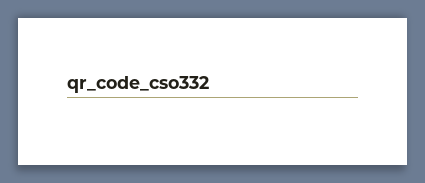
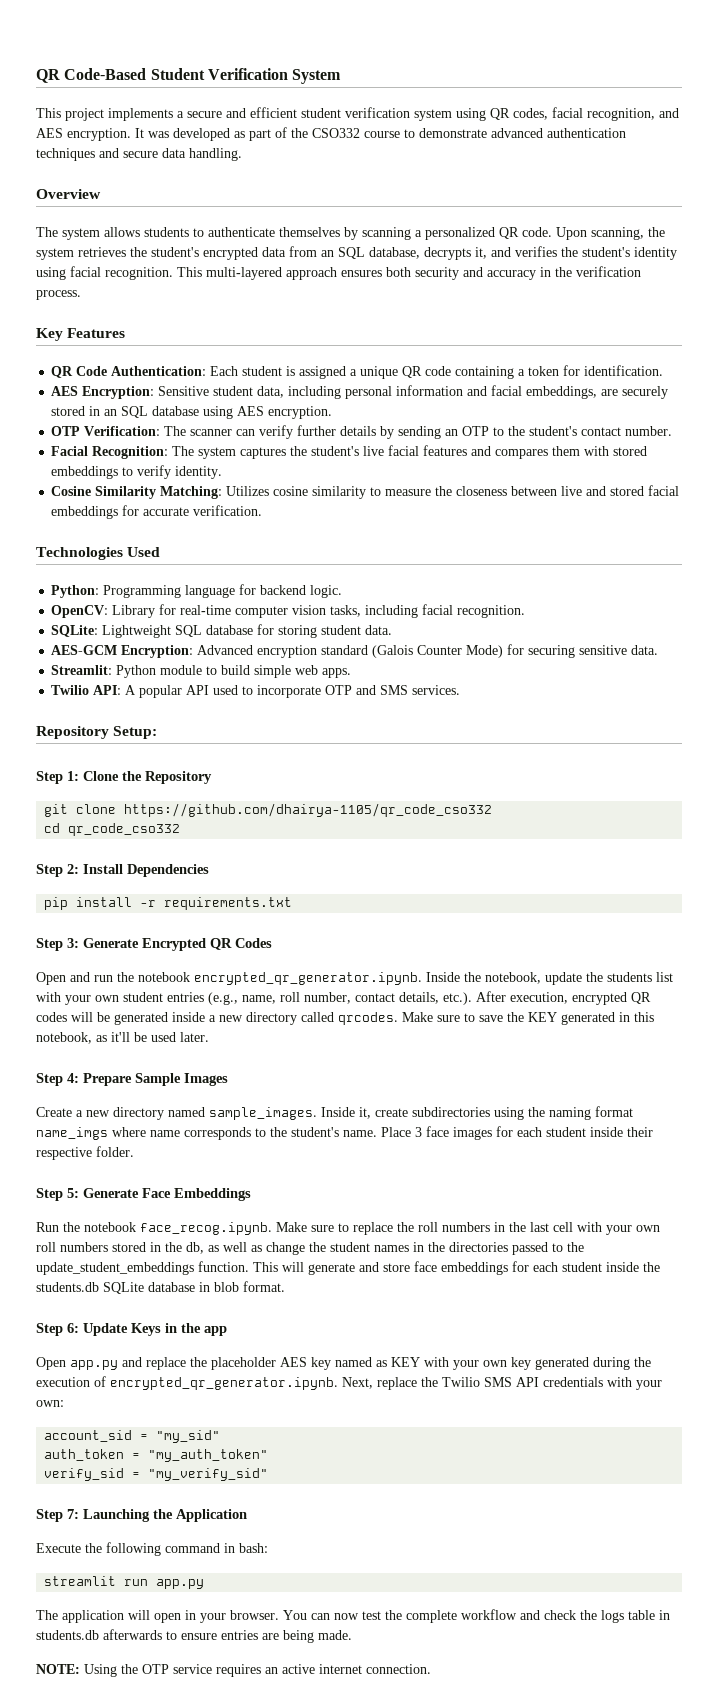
[67,76,209,93] qr_code_cso332 -> [36,68,342,84] [36,107,679,121] [36,127,626,141] [36,148,242,161] [36,189,101,199] [36,227,665,240] [36,246,677,260] [36,266,641,280] [36,290,81,300] [36,328,126,341] [51,365,664,379] [51,385,669,399] [51,406,333,419] [51,425,673,439] [51,445,648,459] [51,465,223,479] [51,485,680,499] [51,505,263,519] [36,547,161,560] [51,584,343,598] [51,604,526,618] [51,624,393,638] [51,644,659,658] [51,665,352,678] [51,685,461,698] [36,726,158,739] [36,771,212,784] [44,803,493,817] [44,823,181,836] [36,864,209,877] [44,897,293,910] [36,938,272,951] [36,972,673,985] [36,991,651,1005] [36,1012,654,1025] [36,1032,209,1044] [36,1073,228,1086] [36,1106,633,1120] [36,1126,653,1140] [36,1146,134,1160] [36,1188,251,1201] [36,1222,660,1235] [36,1242,584,1255] [36,1261,660,1275] [36,1281,285,1294] [36,1323,227,1336] [36,1357,651,1370] [36,1376,662,1390] [36,1400,64,1407] [44,1430,221,1443] [44,1449,269,1462] [44,1468,269,1481] [36,1509,247,1522] [36,1542,268,1556] [44,1576,205,1589] [36,1609,670,1623] [36,1629,352,1643] [36,1664,431,1677] QR Code-Based Student Verification System // This project implements a secure and efficient student verification system using QR codes, facial recognition, and AES encryption. It was developed as part of the CSO332 course to demonstrate advanced authentication techniques and secure data handling. // Overview // The system allows students to authenticate themselves by scanning a personalized QR code. Upon scanning, the system retrieves the student's encrypted data from an SQL database, decrypts it, and verifies the student's identity using facial recognition. This multi-layered approach ensures both security and accuracy in the verification process. // Key Features // QR Code Authentication: Each student is assigned a unique QR code containing a token for identification. // AES Encryption: Sensitive student data, including personal information and facial embeddings, are securely stored in an SQL database using AES encryption. // OTP Verification: The scanner can verify further details by sending an OTP to the student's contact number. // Facial Recognition: The system captures the student's live facial features and compares them with stored embeddings to verify identity. // Cosine Similarity Matching: Utilizes cosine similarity to measure the closeness between live and stored facial embeddings for accurate verification. // Technologies Used // Python: Programming language for backend logic. // OpenCV: Library for real-time computer vision tasks, including facial recognition. // SQLite: Lightweight SQL database for storing student data. // AES-GCM Encryption: Advanced encryption standard (Galois Counter Mode) for securing sensitive data. // Streamlit: Python module to build simple web apps. // Twilio API: A popular API used to incorporate OTP and SMS services. // Repository Setup: // Step 1: Clone the Repository // git clone https://github.com/dhairya-1105/qr_code_cso332 // cd qr_code_cso332 // Step 2: Install Dependencies // pip install -r requirements.txt // Step 3: Generate Encrypted QR Codes // Open and run the notebook encrypted_qr_generator.ipynb. Inside the notebook, update the students list with your own student entries (e.g., name, roll number, contact details, etc.). After execution, encrypted QR codes will be generated inside a new directory called qrcodes. Make sure to save the KEY generated in this notebook, as it'll be used later. // Step 4: Prepare Sample Images // Create a new directory named sample_images. Inside it, create subdirectories using the naming format name_imgs where name corresponds to the student's name. Place 3 face images for each student inside their respective folder. // Step 5: Generate Face Embeddings // Run the notebook face_recog.ipynb. Make sure to replace the roll numbers in the last cell with your own roll numbers stored in the db, as well as change the student names in the directories passed to the update_student_embeddings function. This will generate and store face embeddings for each student inside the students.db SQLite database in blob format. // Step 6: Update Keys in the app // Open app.py and replace the placeholder AES key named as KEY with your own key generated during the execution of encrypted_qr_generator.ipynb. Next, replace the Twilio SMS API credentials with your own: // account_sid = "my_sid" // auth_token = "my_auth_token" // verify_sid = "my_verify_sid" // Step 7: Launching the Application // Execute the following command in bash: // streamlit run app.py // The application will open in your browser. You can now test the complete workflow and check the logs table in students.db afterwards to ensure entries are being made. // NOTE: Using the OTP service requires an active internet connection.

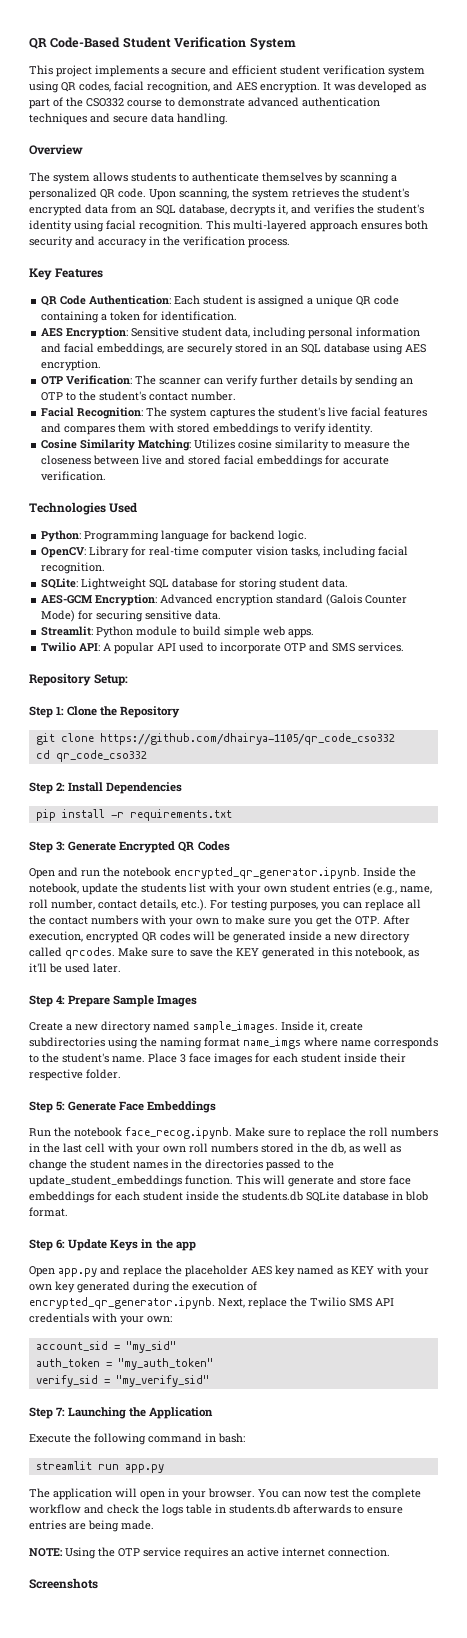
(472, 998) none -> [210,899,421,911] [29,915,380,927] For testing purposes, you can replace all the contact numbers with your own to make sure you get the OTP.
(431, 1669) none -> [29,1578,98,1589] // Screenshots

